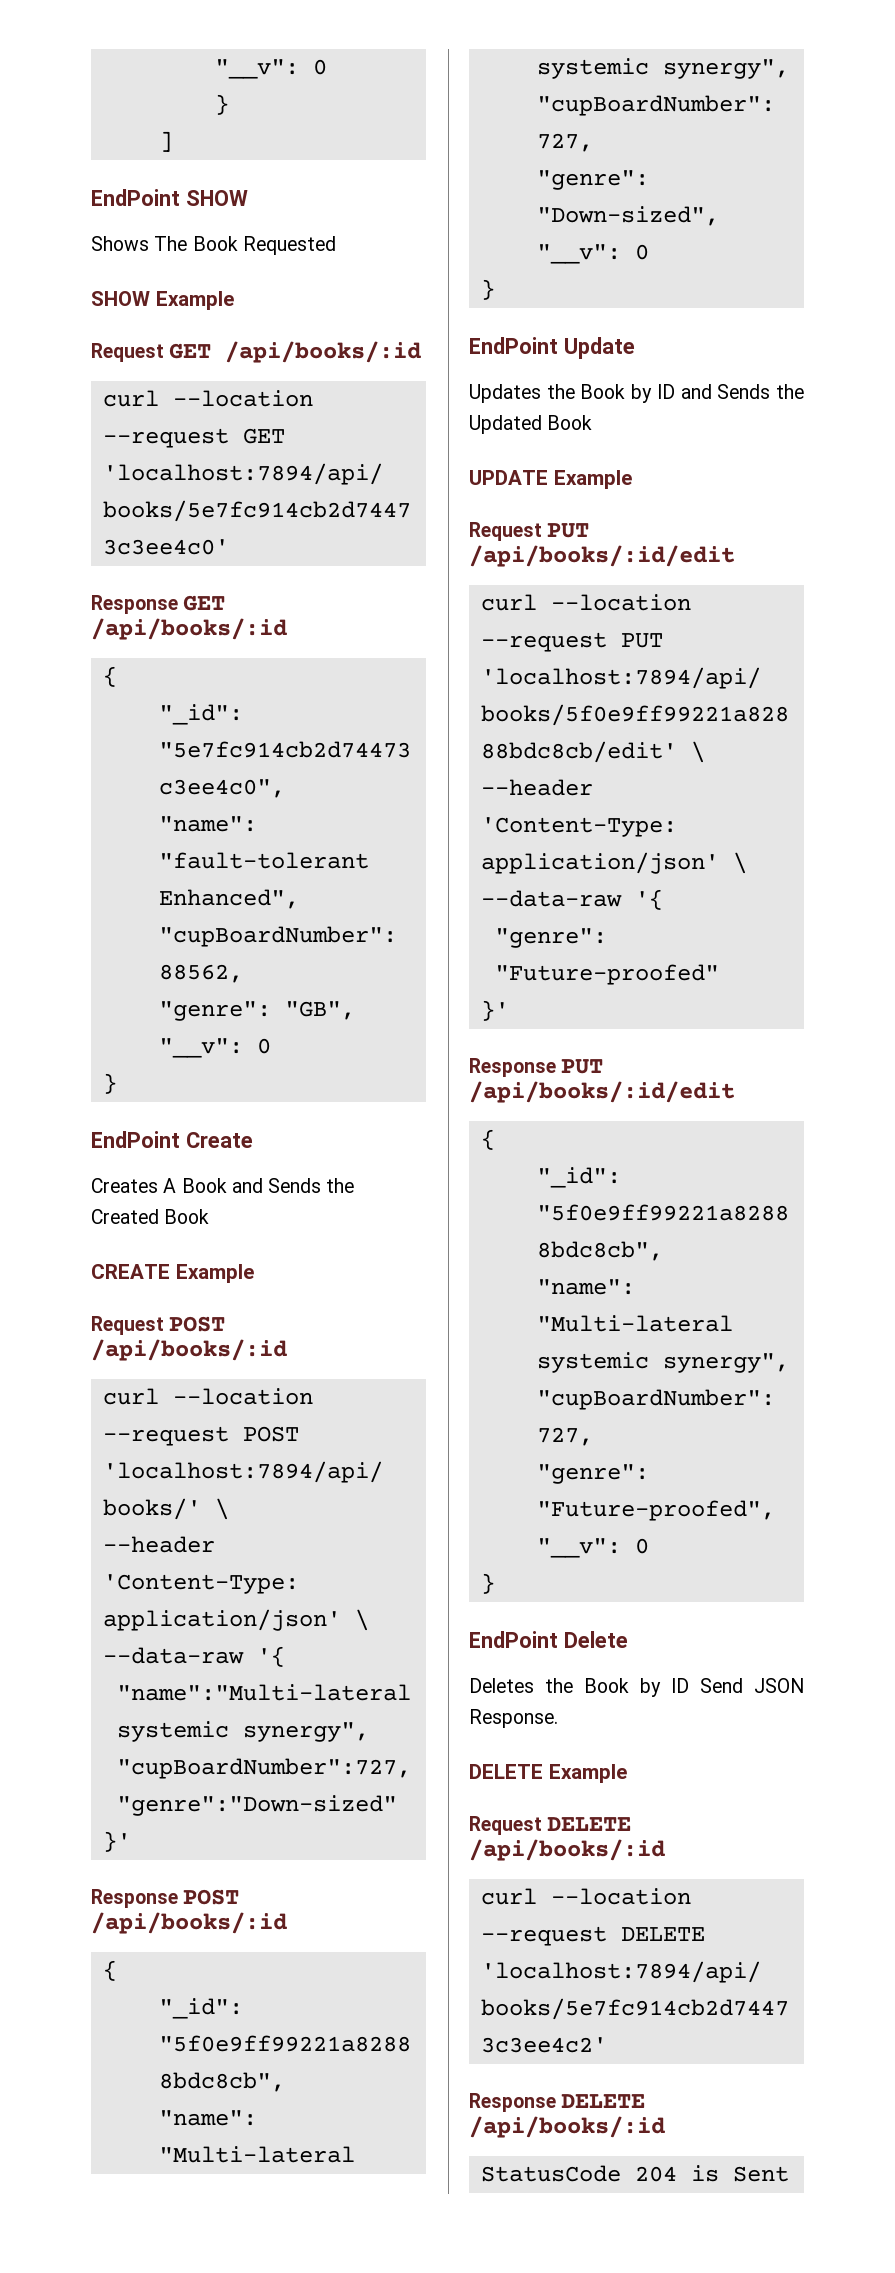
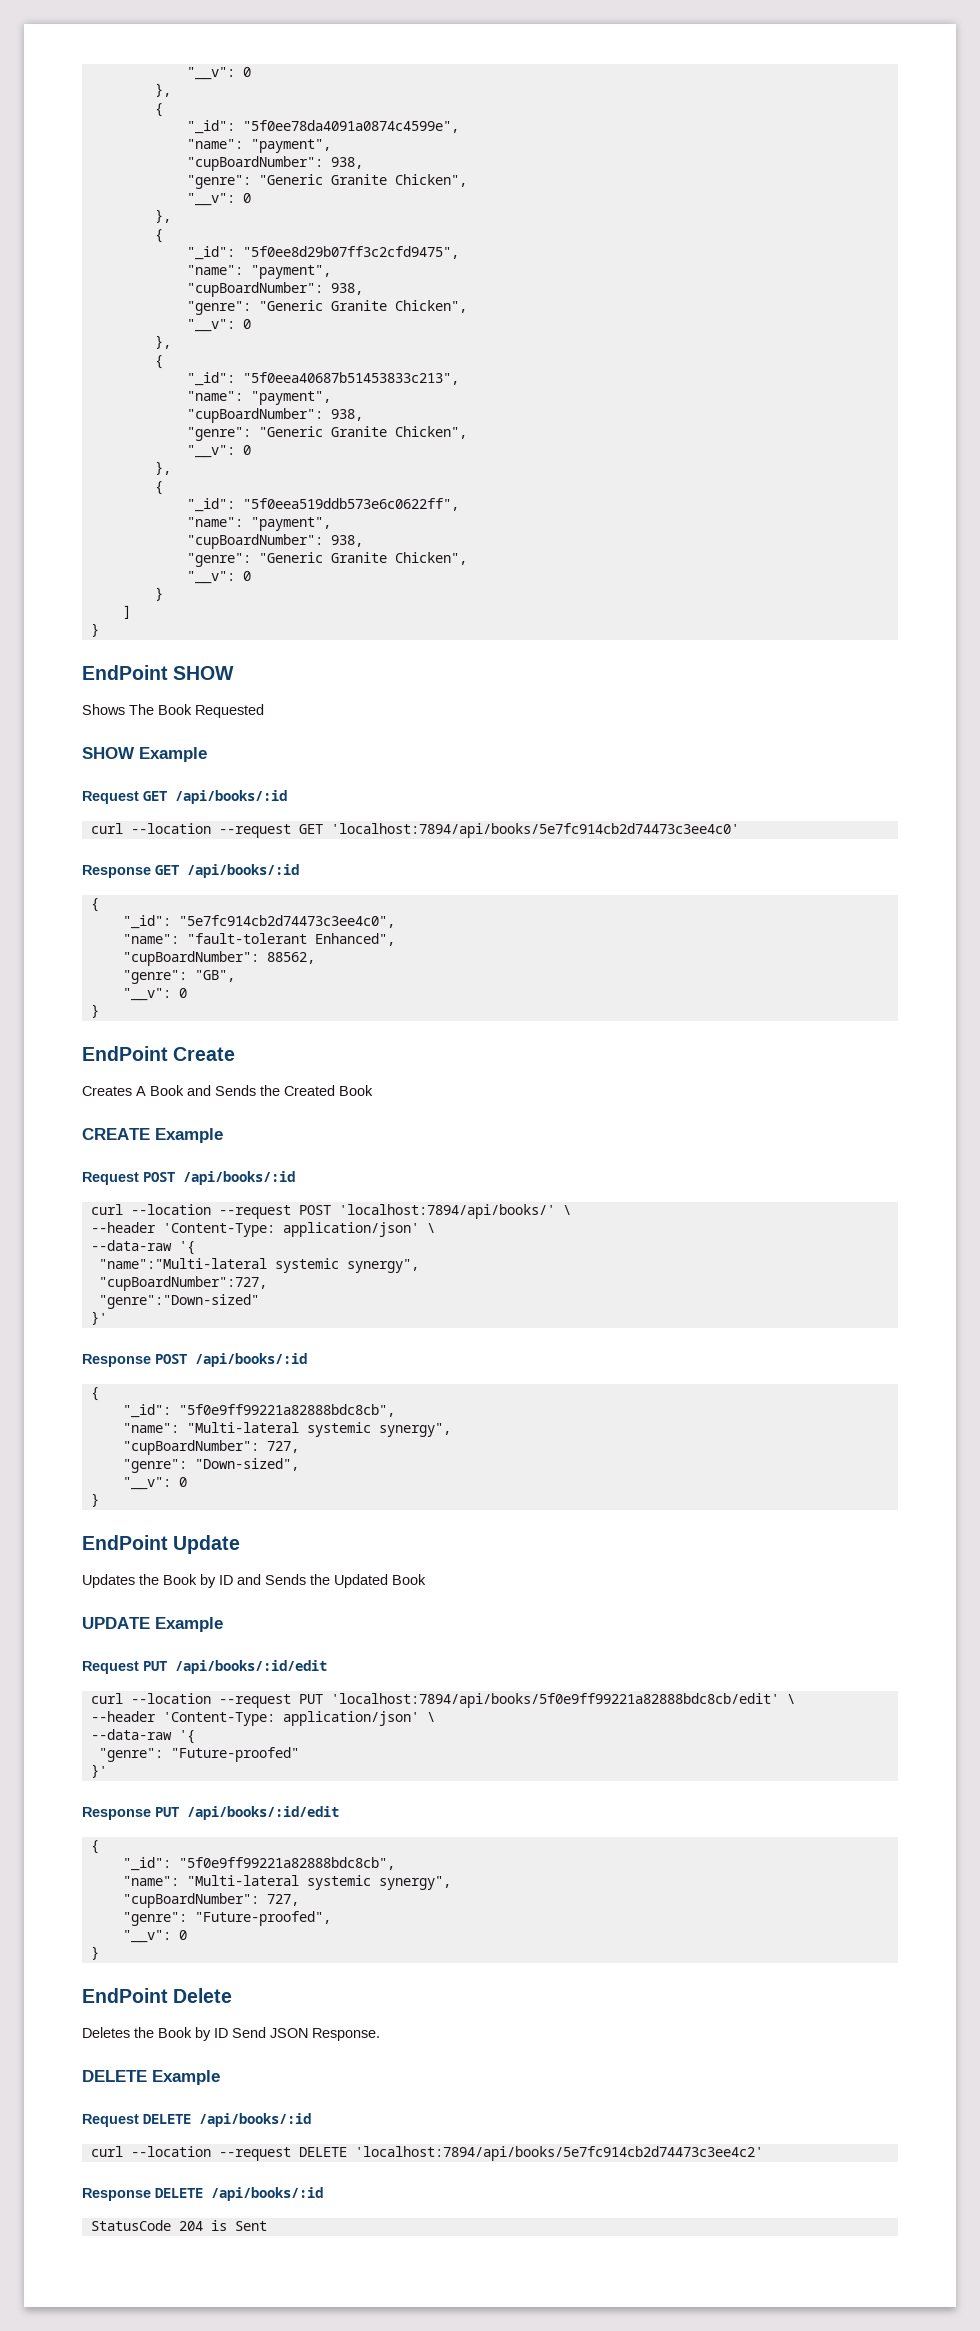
[214,59,327,79] "__v": 0 -> [186,67,251,80] [154,83,171,97] [154,103,163,117] [186,120,459,134] [186,139,331,153] [186,156,363,171] [186,174,467,189] [186,193,251,206] [154,209,171,223] [154,229,163,243] [186,246,459,260] [186,265,331,279] [186,282,363,297] [186,300,467,315] [186,319,251,332] [154,335,171,349] [154,355,163,369] [186,372,459,386] [186,391,331,405] [186,408,363,423] [186,426,467,441] [186,445,251,458] [154,461,171,475] [154,481,163,495] [186,498,459,512] [186,517,331,531] [186,534,363,549] [186,552,467,567] [186,571,251,584] "__v": 0 // }, // { // "_id": "5f0ee78da4091a0874c4599e", // "name": "payment", // "cupBoardNumber": 938, // "genre": "Generic Granite Chicken", // "__v": 0 // }, // { // "_id": "5f0ee8d29b07ff3c2cfd9475", // "name": "payment", // "cupBoardNumber": 938, // "genre": "Generic Granite Chicken", // "__v": 0 // }, // { // "_id": "5f0eea40687b51453833c213", // "name": "payment", // "cupBoardNumber": 938, // "genre": "Generic Granite Chicken", // "__v": 0 // }, // { // "_id": "5f0eea519ddb573e6c0622ff", // "name": "payment", // "cupBoardNumber": 938, // "genre": "Generic Granite Chicken", // "__v": 0
(173, 141) none -> [90,623,99,637] // }

